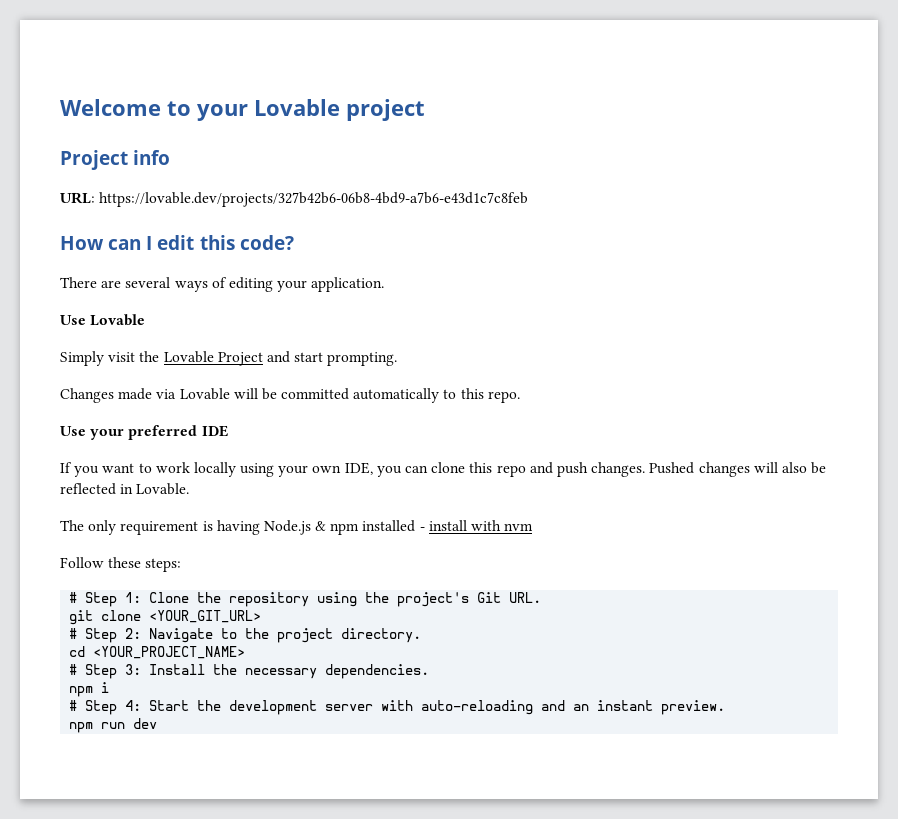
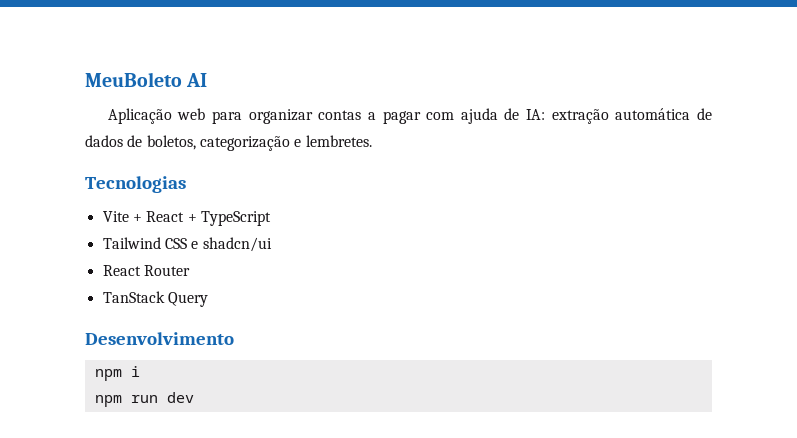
[60,99,425,121] [60,150,171,170] [60,192,529,207] [60,235,294,250] [60,277,385,292] [60,314,146,326] [60,351,398,366] [60,388,520,403] [60,425,228,440] [60,462,827,477] [60,483,190,495] [60,520,534,535] [60,557,182,572] [69,592,542,607] [69,610,262,625] [69,628,422,643] [69,646,246,659] [69,664,430,679] [69,682,110,697] [69,700,726,715] Welcome to your Lovable project // Project info // URL: https://lovable.dev/projects/327b42b6-06b8-4bd9-a7b6-e43d1c7c8feb // How can I edit this code? // There are several ways of editing your application. // Use Lovable // Simply visit the Lovable Project and start prompting. // Changes made via Lovable will be committed automatically to this repo. // Use your preferred IDE // If you want to work locally using your own IDE, you can clone this repo and push changes. Pushed changes will also be reflected in Lovable. // The only requirement is having Node.js & npm installed - install with nvm // Follow these steps: // # Step 1: Clone the repository using the project's Git URL. // git clone <YOUR_GIT_URL> // # Step 2: Navigate to the project directory. // cd <YOUR_PROJECT_NAME> // # Step 3: Install the necessary dependencies. // npm i // # Step 4: Start the development server with auto-reloading and an instant preview. -> [85,72,208,87] [107,108,712,124] [85,135,372,151] [85,176,186,193] [102,211,271,226] [102,237,272,252] [102,265,190,276] [102,291,208,307] [85,332,234,345] [94,366,140,381] MeuBoleto AI // Aplicação web para organizar contas a pagar com ajuda de IA: extração automática de dados de boletos, categorização e lembretes. // Tecnologias // Vite + React + TypeScript // Tailwind CSS e shadcn/ui // React Router // TanStack Query // Desenvolvimento // npm i

